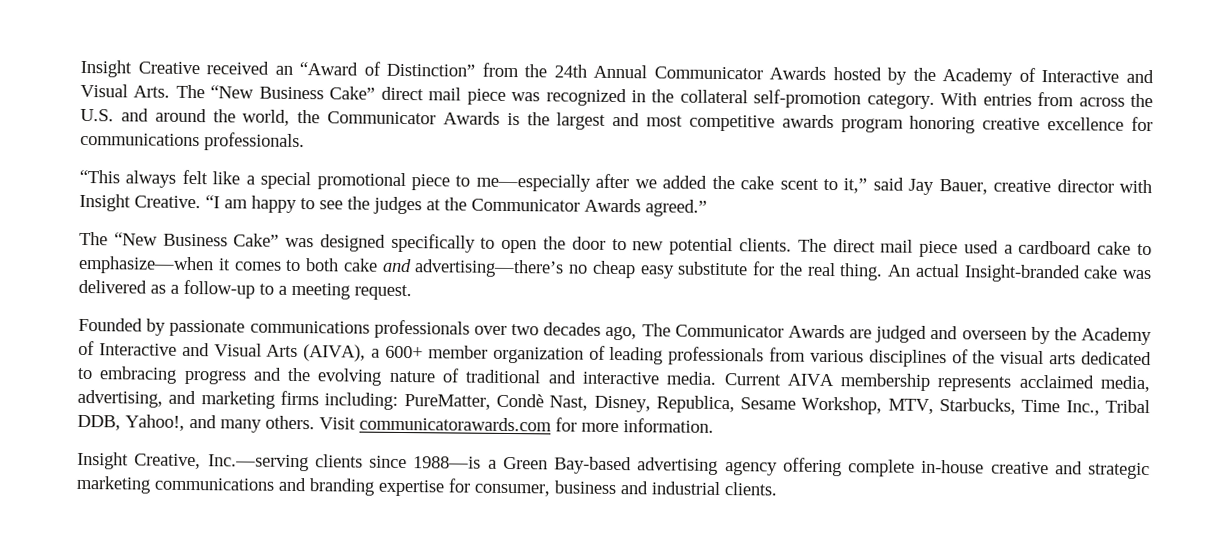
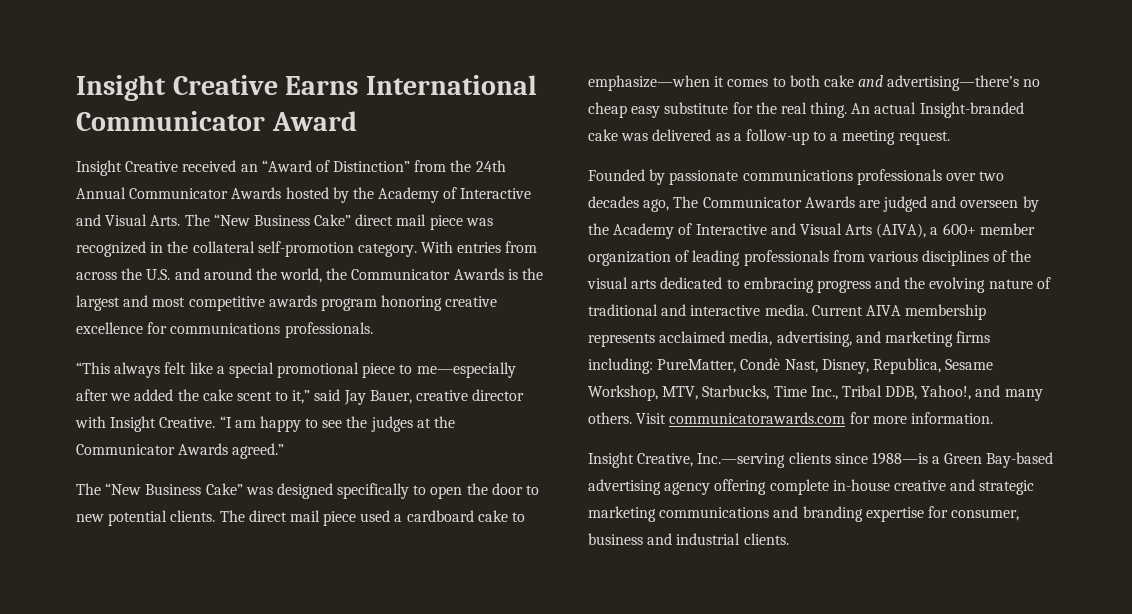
[80,59,200,78] Insight Creative -> [76,75,537,101] [76,111,357,131] [76,160,179,176] Insight Creative Earns International Communicator Award // Insight Creative

